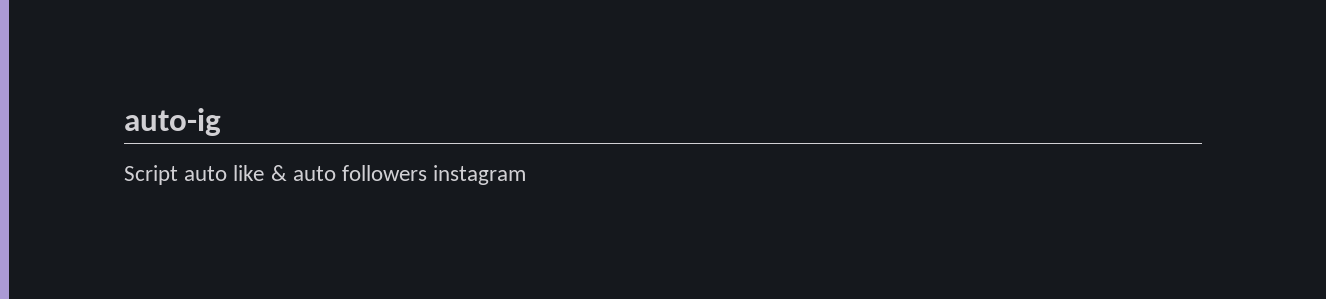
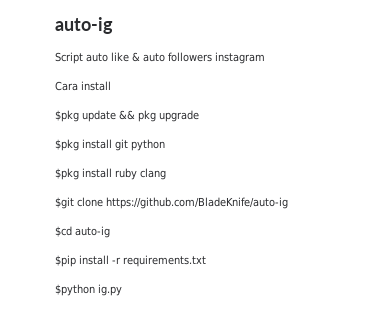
(527, 175) none -> [55,81,111,91] [55,110,199,122] [55,139,165,151] [55,168,166,180] [55,197,288,209] [55,226,110,238] [55,255,206,267] [55,284,122,296] // Cara install // $pkg update && pkg upgrade // $pkg install git python // $pkg install ruby clang // $git clone https://github.com/BladeKnife/auto-ig // $cd auto-ig // $pip install -r requirements.txt // $python ig.py

